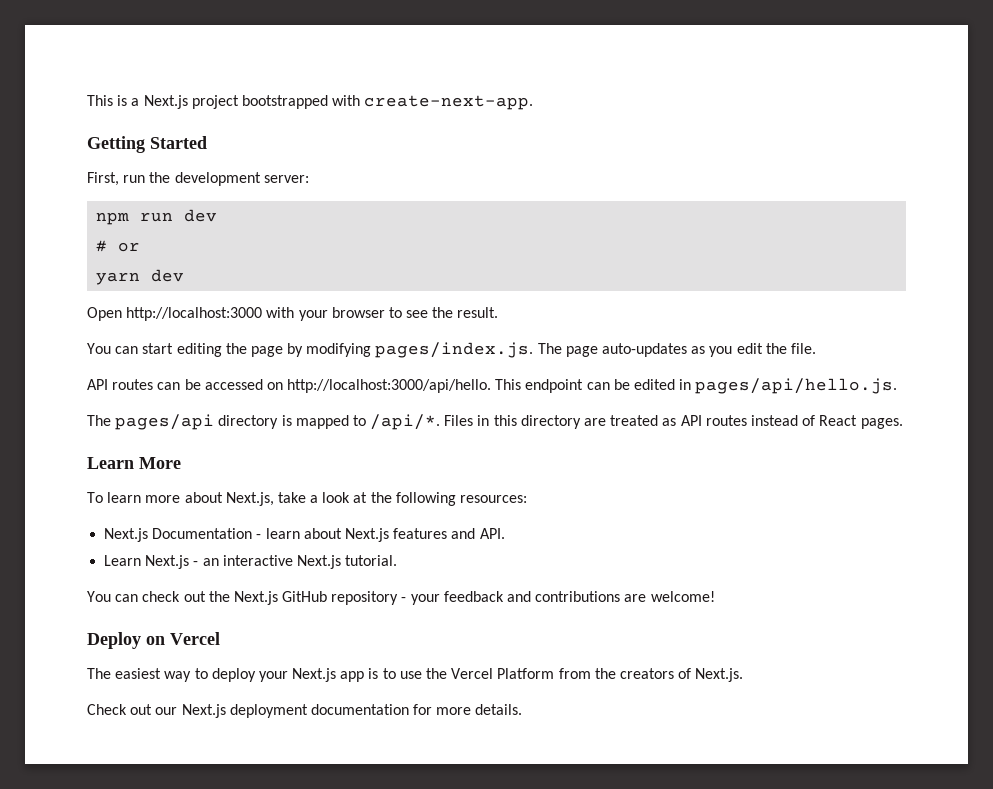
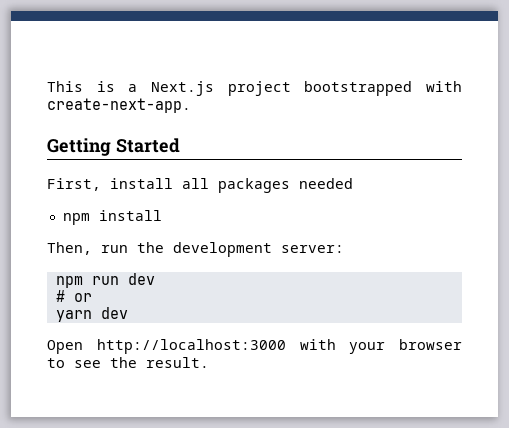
(119, 179) none -> [110,178,353,193] [62,210,162,225] [47,242,92,255] install all packages needed // npm install // Then,
[87,342,816,358] [87,378,898,394] [87,414,903,430] [87,457,181,469] [87,492,528,506] [104,528,505,542] [104,555,398,569] [87,591,715,605] [87,632,220,649] [87,668,744,682] [87,704,523,718] // You can start editing the page by modifying pages/index.js. The page auto-updates as you edit the file. // API routes can be accessed on http://localhost:3000/api/hello. This endpoint can be edited in pages/api/hello.js. // The pages/api directory is mapped to /api/*. Files in this directory are treated as API routes instead of React pages. // Learn More // To learn more about Next.js, take a look at the following resources: // Next.js Documentation - learn about Next.js features and API. // Learn Next.js - an interactive Next.js tutorial. // You can check out the Next.js GitHub repository - your feedback and contributions are welcome! // Deploy on Vercel // The easiest way to deploy your Next.js app is to use the Vercel Platform from the creators of Next.js. // Check out our Next.js deployment documentation for more details. -> (209, 362) none

